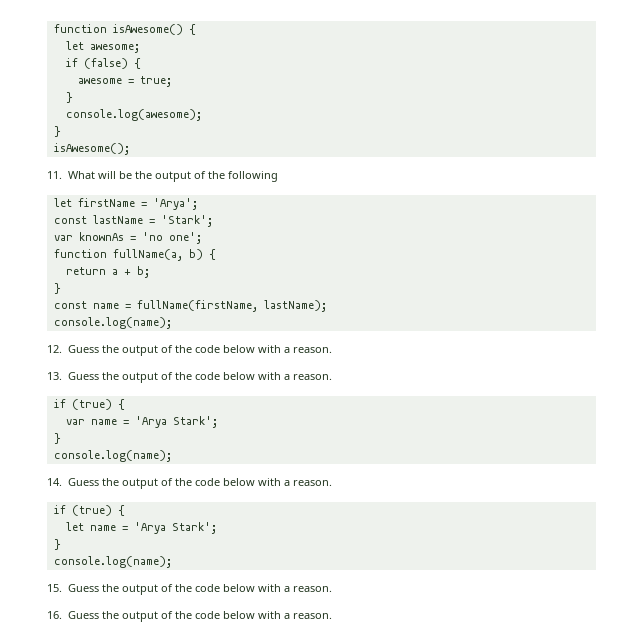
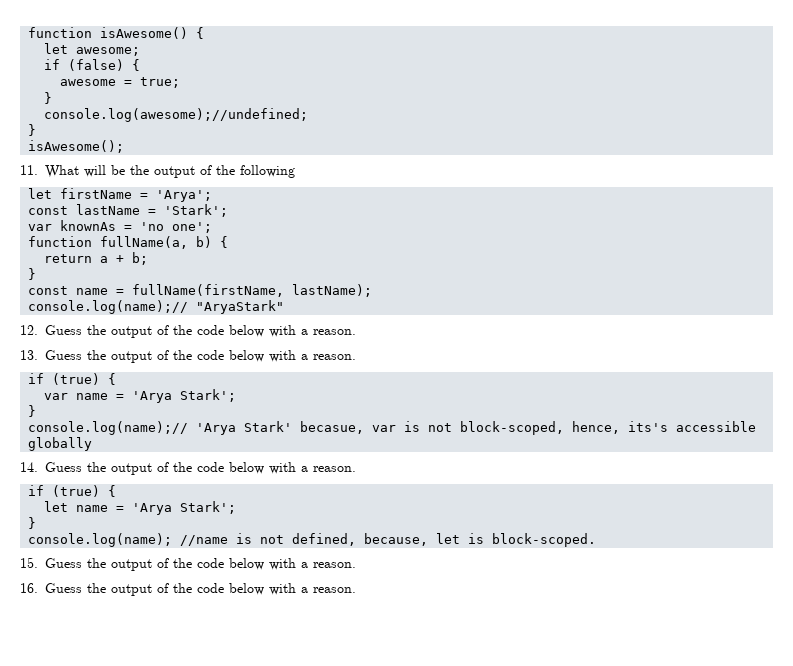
[65,109,202,121] console.log(awesome); -> [44,108,309,122] console.log(awesome);//undefined;
[53,317,172,329] console.log(name); -> [28,300,285,314] console.log(name);// "AryaStark"
[53,450,172,462] console.log(name); -> [28,421,757,435] [28,437,93,451] console.log(name);// 'Arya Stark' becasue, var is not block-scoped, hence, its's accessible globally
(172, 562) none -> [180,533,597,547] //name is not defined, because, let is block-scoped.

